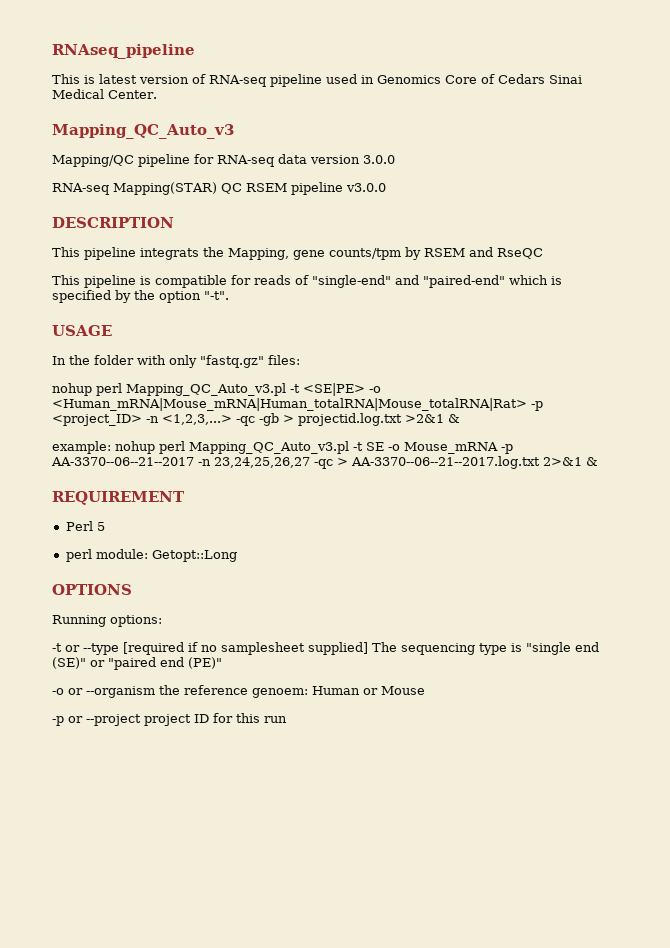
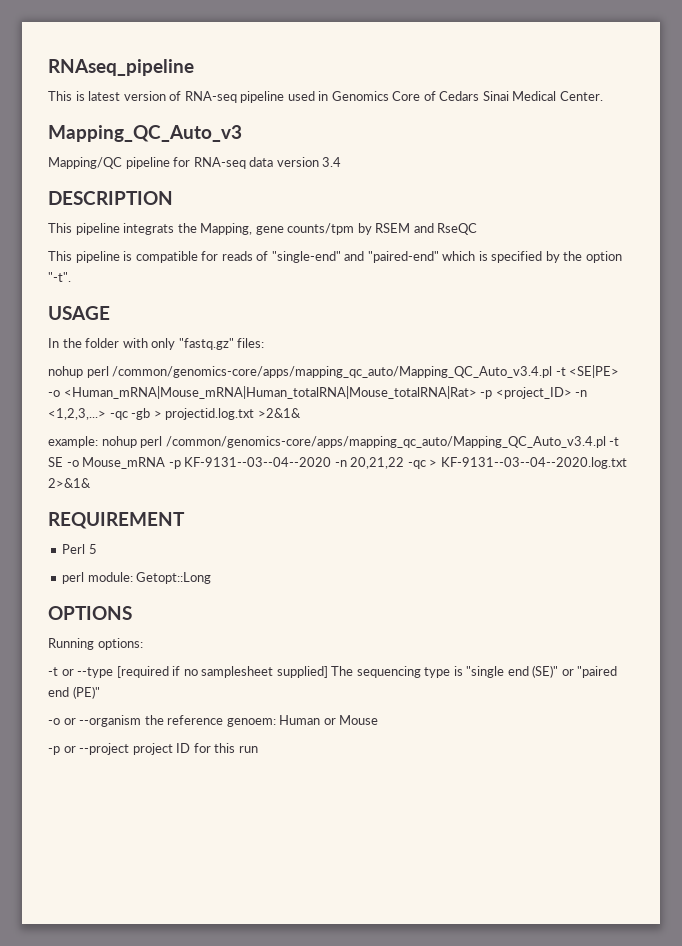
[363,155,395,164] [52,182,386,195] 3.0.0 // RNA-seq Mapping(STAR) QC RSEM pipeline v3.0.0 -> [322,157,342,167] 3.4
[126,383,286,396] Mapping_QC_Auto_v3.pl -> [112,366,553,378] /common/genomics-core/apps/mapping_qc_auto/Mapping_QC_Auto_v3.4.pl
[405,414,460,423] >2&1 & -> [257,408,301,418] >2&1&
[189,441,349,454] Mapping_QC_Auto_v3.pl -> [165,436,606,448] /common/genomics-core/apps/mapping_qc_auto/Mapping_QC_Auto_v3.4.pl
[51,456,598,469] AA-3370--06--21--2017 -n 23,24,25,26,27 -qc > AA-3370--06--21--2017.log.txt 2>&1 & -> [184,457,627,469] [48,478,91,488] KF-9131--03--04--2020 -n 20,21,22 -qc > KF-9131--03--04--2020.log.txt 2>&1&

